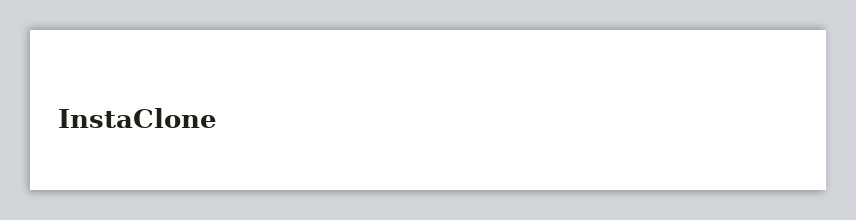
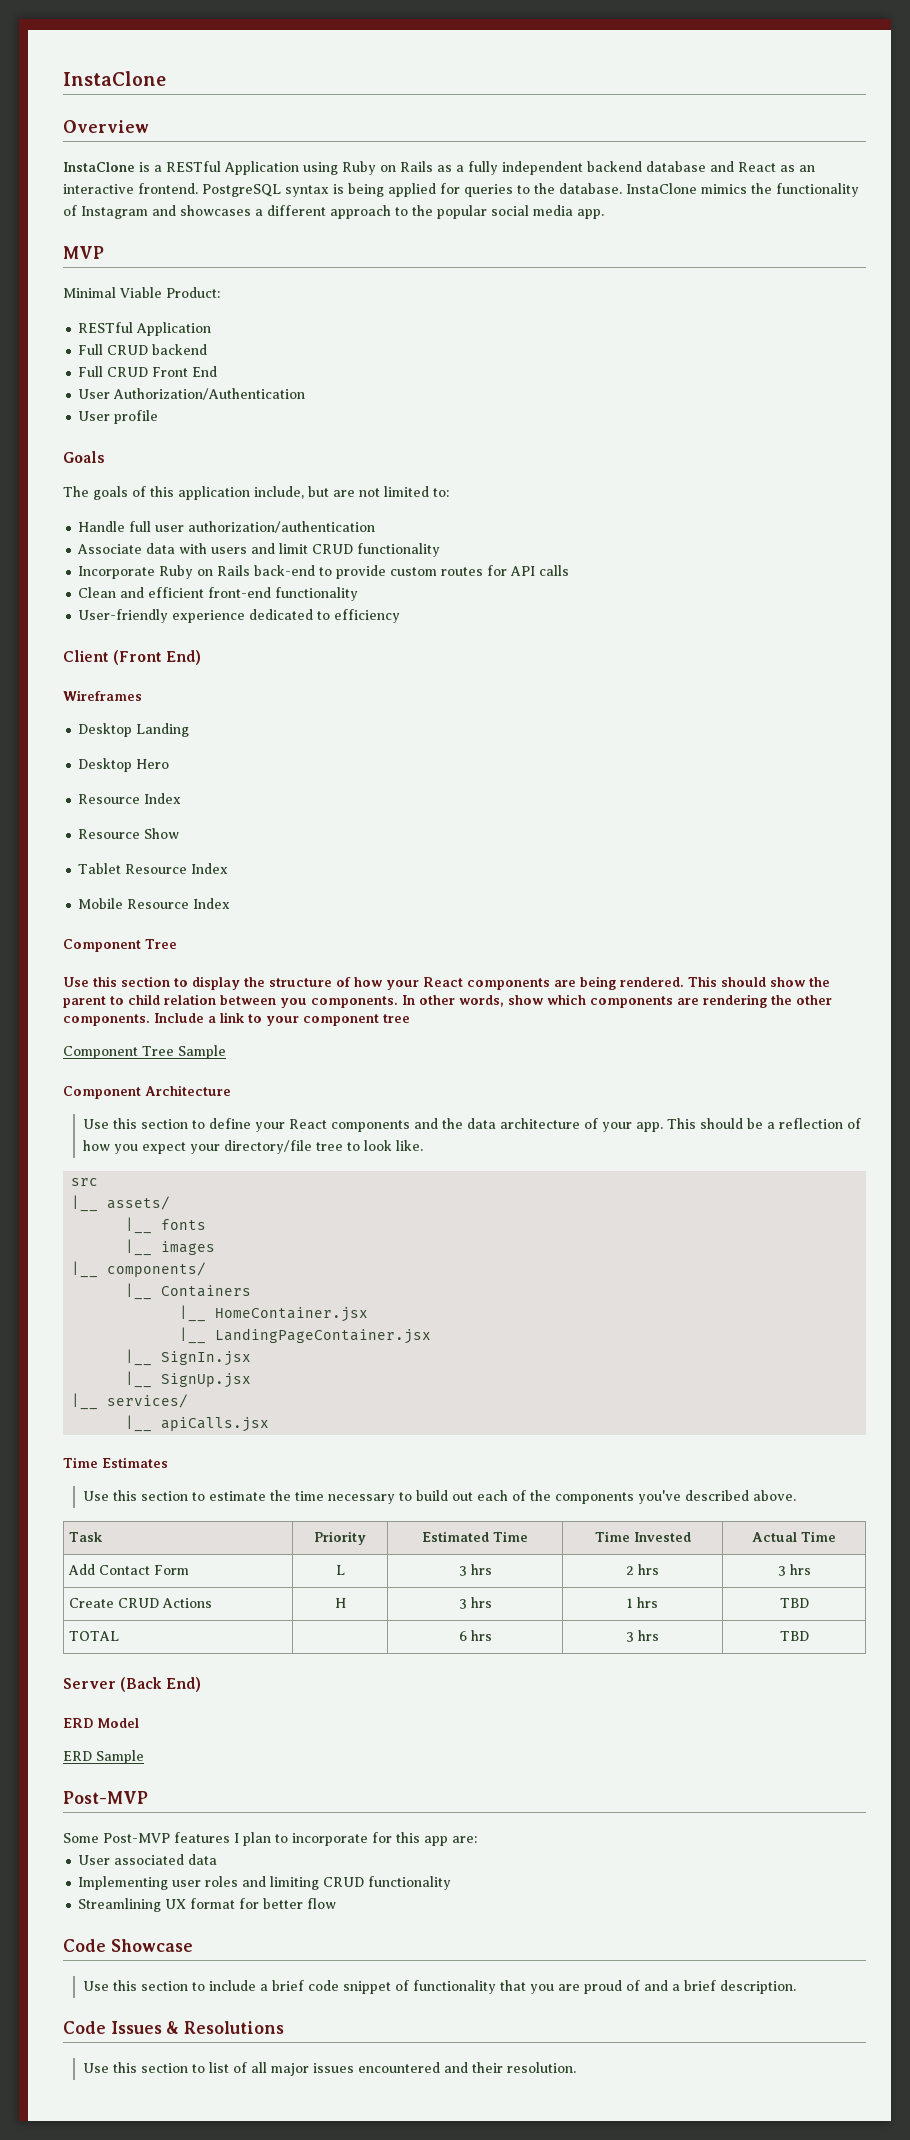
[58,108,217,128] InstaClone -> [63,71,166,86] [63,120,149,133] [63,161,815,175] [63,183,859,197] [63,205,604,219] [63,246,104,259] [63,287,220,298] [78,322,212,336] [78,344,208,355] [78,366,218,377] [78,388,306,400] [78,410,159,424] [63,451,105,463] [63,486,449,500] [78,521,376,533] [77,543,441,557] [78,565,570,579] [78,587,359,601] [78,609,401,623] [63,650,202,665] [63,690,142,701] [78,723,190,737] [78,758,170,772] [78,793,182,804] [78,828,180,839] [78,863,229,874] [78,898,231,909] [63,939,177,952] [63,976,830,990] [63,994,832,1008] [63,1012,410,1026] [63,1045,226,1059] [63,1085,231,1099] [83,1118,862,1132] [83,1140,424,1154] [71,1178,99,1186] [71,1195,171,1212] [125,1217,207,1234] [125,1239,216,1256] [71,1261,207,1278] [125,1283,252,1300] [179,1305,369,1322] [179,1327,432,1344] [125,1349,252,1366] [125,1371,252,1388] [71,1393,189,1410] [125,1415,270,1432] [63,1457,168,1468] [83,1490,797,1504] [69,1532,104,1542] [314,1531,366,1545] [422,1531,528,1542] [594,1531,691,1542] [752,1531,837,1542] [68,1564,190,1575] [335,1565,345,1575] [458,1564,492,1576] [626,1564,660,1575] [777,1564,811,1576] [69,1598,213,1608] [334,1598,346,1608] [458,1597,492,1609] [627,1597,659,1608] [779,1598,809,1608] [69,1631,120,1641] [458,1630,492,1641] [626,1630,660,1642] [779,1631,809,1641] [63,1677,202,1692] [63,1718,139,1728] [63,1750,144,1764] [63,1791,148,1804] [63,1832,477,1846] [78,1854,218,1865] [78,1876,452,1890] [78,1898,337,1912] [63,1939,193,1952] [83,1980,797,1994] [63,2021,285,2034] [83,2062,577,2076] InstaClone // Overview // InstaClone is a RESTful Application using Ruby on Rails as a fully independent backend database and React as an interactive frontend. PostgreSQL syntax is being applied for queries to the database. InstaClone mimics the functionality of Instagram and showcases a different approach to the popular social media app. // MVP // Minimal Viable Product: // RESTful Application // Full CRUD backend // Full CRUD Front End // User Authorization/Authentication // User profile // Goals // The goals of this application include, but are not limited to: // Handle full user authorization/authentication // Associate data with users and limit CRUD functionality // Incorporate Ruby on Rails back-end to provide custom routes for API calls // Clean and efficient front-end functionality // User-friendly experience dedicated to efficiency // Client (Front End) // Wireframes // Desktop Landing // Desktop Hero // Resource Index // Resource Show // Tablet Resource Index // Mobile Resource Index // Component Tree // Use this section to display the structure of how your React components are being rendered. This should show the parent to child relation between you components. In other words, show which components are rendering the other components. Include a link to your component tree // Component Tree Sample // Component Architecture // Use this section to define your React components and the data architecture of your app. This should be a reflection of how you expect your directory/file tree to look like. // src // |__ assets/ // |__ fonts // |__ images // |__ components/ // |__ Containers // |__ HomeContainer.jsx // |__ LandingPageContainer.jsx // |__ SignIn.jsx // |__ SignUp.jsx // |__ services/ // |__ apiCalls.jsx // Time Estimates // Use this section to estimate the time necessary to build out each of the components you've described above. // Task | Priority | Estimated Time | Time Invested | Actual Time // Add Contact Form | L | 3 hrs | 2 hrs | 3 hrs // Create CRUD Actions | H | 3 hrs | 1 hrs | TBD // TOTAL | | 6 hrs | 3 hrs | TBD // Server (Back End) // ERD Model // ERD Sample // Post-MVP // Some Post-MVP features I plan to incorporate for this app are: // User associated data // Implementing user roles and limiting CRUD functionality // Streamlining UX format for better flow // Code Showcase // Use this section to include a brief code snippet of functionality that you are proud of and a brief description. // Code Issues & Resolutions // Use this section to list of all major issues encountered and their resolution.

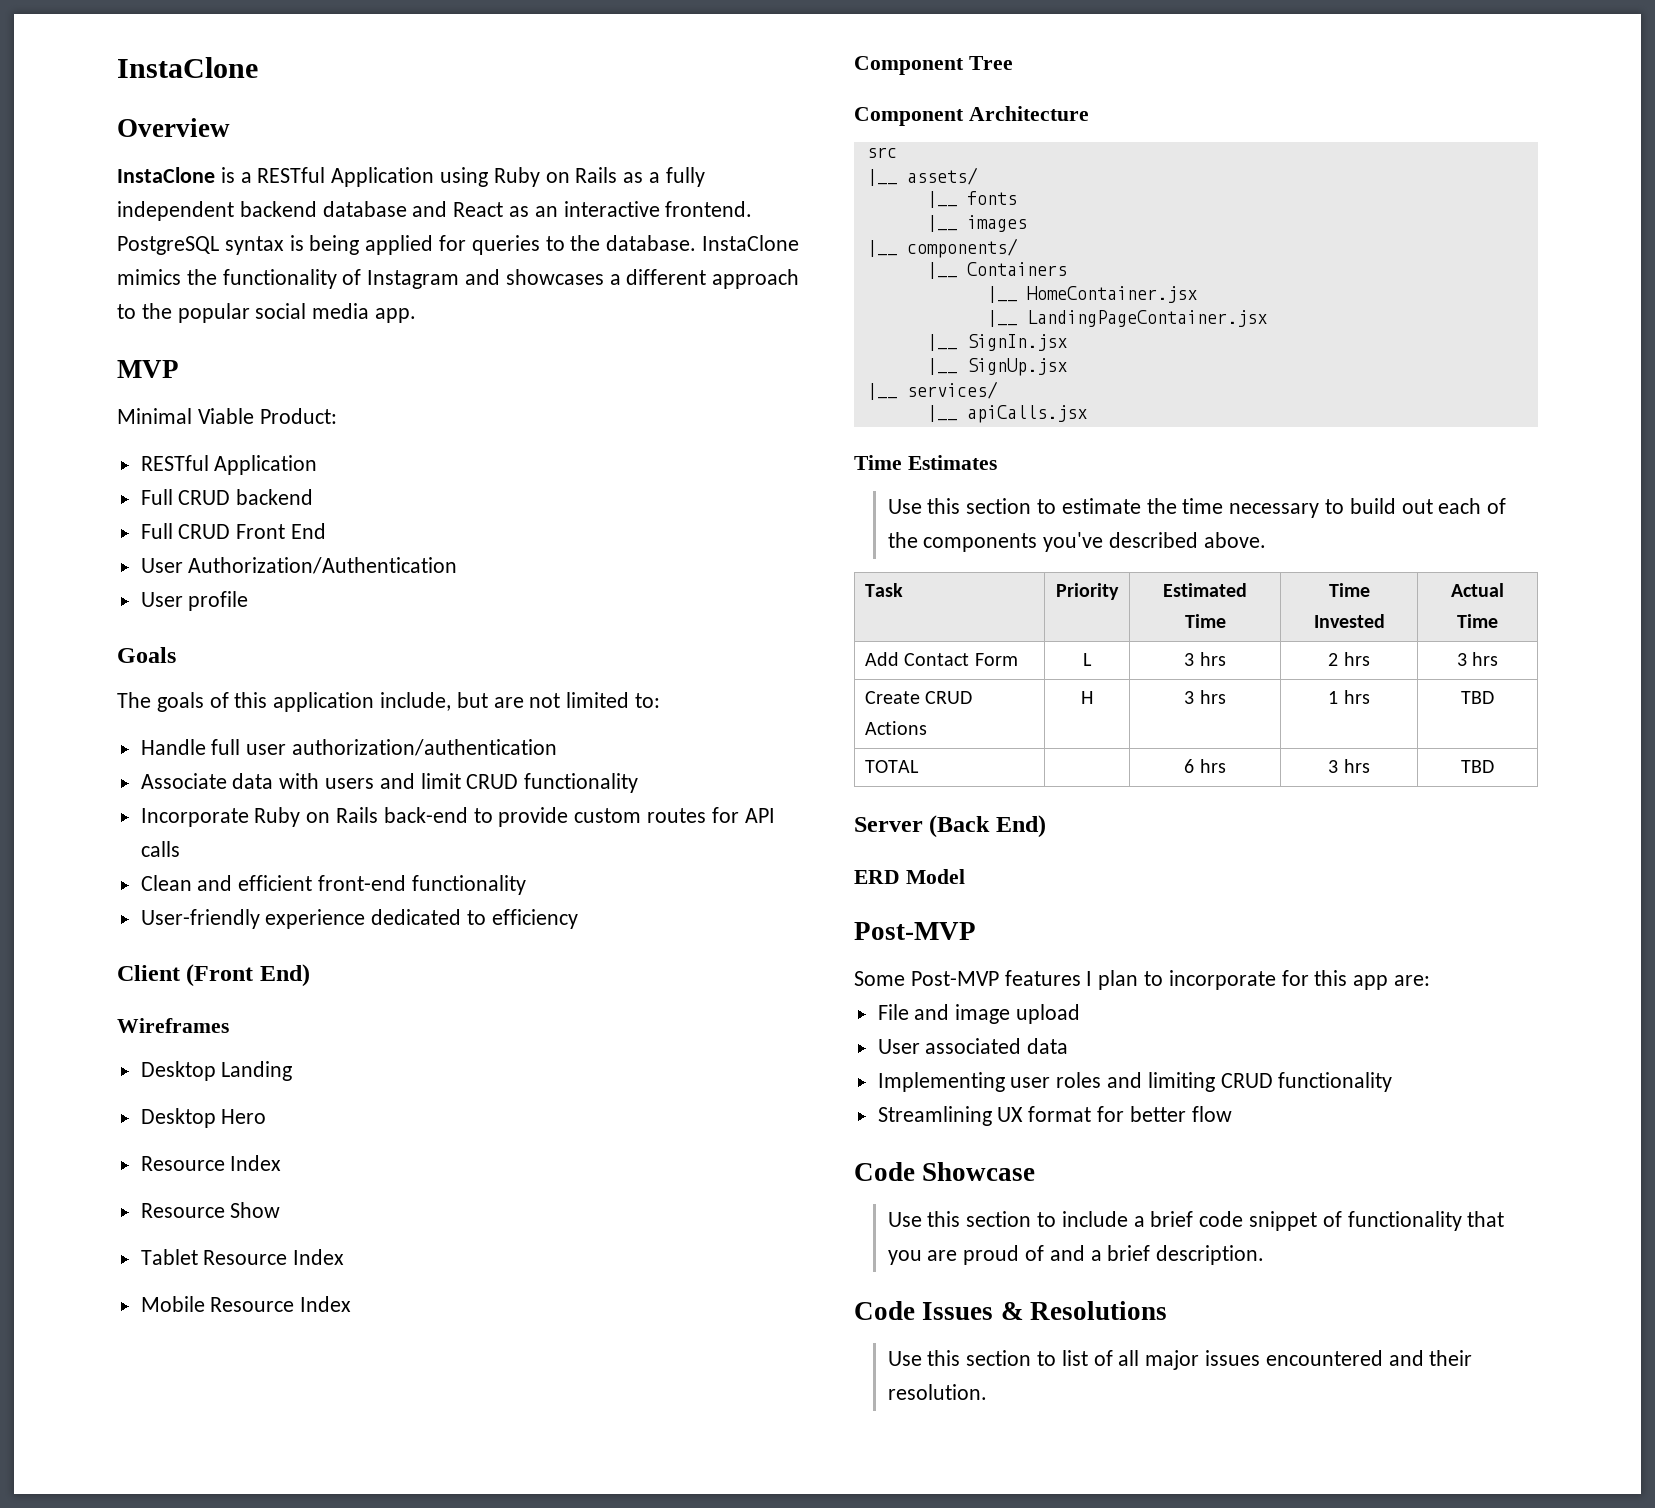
[63,976,830,990] [63,994,832,1008] [63,1012,410,1026] [63,1045,226,1059] [63,1085,231,1099] [83,1118,862,1132] [83,1140,424,1154] Use this section to display the structure of how your React components are being rendered. This should show the parent to child relation between you components. In other words, show which components are rendering the other components. Include a link to your component tree // Component Tree Sample // Component Architecture // Use this section to define your React components and the data architecture of your app. This should be a reflection of how you expect your directory/file tree to look like. -> [854,106,1089,126] Component Architecture
[63,1750,144,1764] // ERD Sample -> (965, 876) none
(477, 1839) none -> [877,1004,1081,1024] // File and image upload

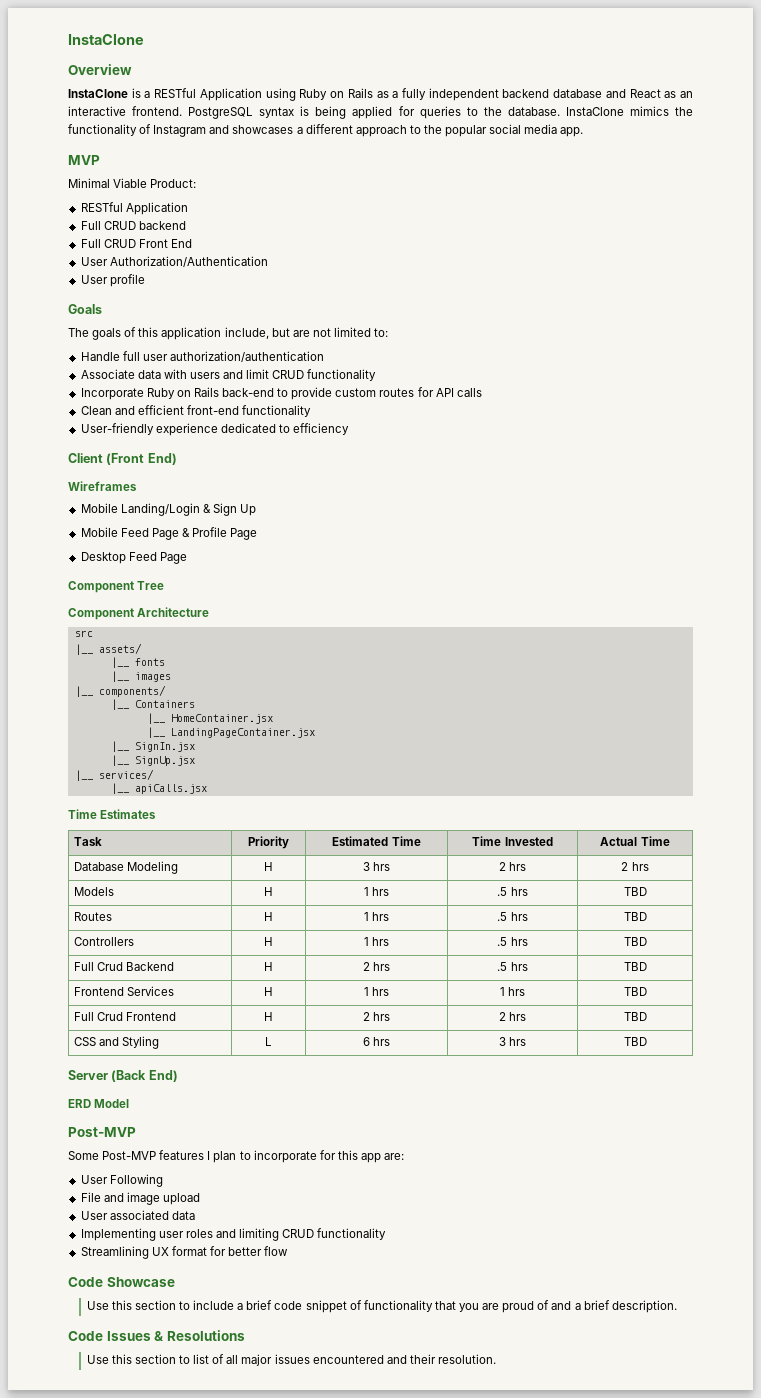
[140,1061,293,1081] [140,1108,267,1128] [140,1155,282,1171] [140,1202,281,1218] [140,1249,345,1265] [140,1296,352,1312] Desktop Landing // Desktop Hero // Resource Index // Resource Show // Tablet Resource Index // Mobile Resource Index -> [80,503,257,516] [80,527,258,540] [80,552,187,564] Mobile Landing/Login & Sign Up // Mobile Feed Page & Profile Page // Desktop Feed Page
[887,498,1507,518] [887,532,1266,552] // Use this section to estimate the time necessary to build out each of the components you've described above. -> (157, 814) none
[865,652,1018,666] [1083,653,1092,666] Add Contact Form | L -> [73,861,178,874] [264,862,273,871] Database Modeling | H
[1456,653,1467,666] 3 -> [621,862,629,871] 2
[865,691,973,704] [865,721,928,735] [1081,691,1093,704] [1184,690,1226,704] [1328,690,1370,704] [1461,691,1494,704] [865,760,920,773] Create CRUD Actions | H | 3 hrs | 1 hrs | TBD // TOTAL | -> [73,887,114,896] [264,887,273,896] [363,887,390,896] [497,887,528,896] [623,887,647,896] [73,912,112,921] [264,912,273,921] [363,912,390,921] [497,912,528,921] [623,912,647,921] [73,937,134,946] [264,937,273,946] [363,937,390,946] [497,937,528,946] [623,937,647,946] [73,962,175,971] [264,962,273,971] [362,962,391,971] [497,962,528,971] [623,962,647,971] [73,986,174,996] [264,987,273,996] [363,987,390,996] [499,987,526,996] [623,987,647,996] [73,1012,177,1021] [264,1012,273,1021] [362,1012,391,1021] [498,1012,527,1021] [623,1012,647,1021] [73,1036,160,1049] [265,1037,272,1046] Models | H | 1 hrs | .5 hrs | TBD // Routes | H | 1 hrs | .5 hrs | TBD // Controllers | H | 1 hrs | .5 hrs | TBD // Full Crud Backend | H | 2 hrs | .5 hrs | TBD // Frontend Services | H | 1 hrs | 1 hrs | TBD // Full Crud Frontend | H | 2 hrs | 2 hrs | TBD // CSS and Styling | L
(1431, 980) none -> [80,1174,163,1187] // User Following

